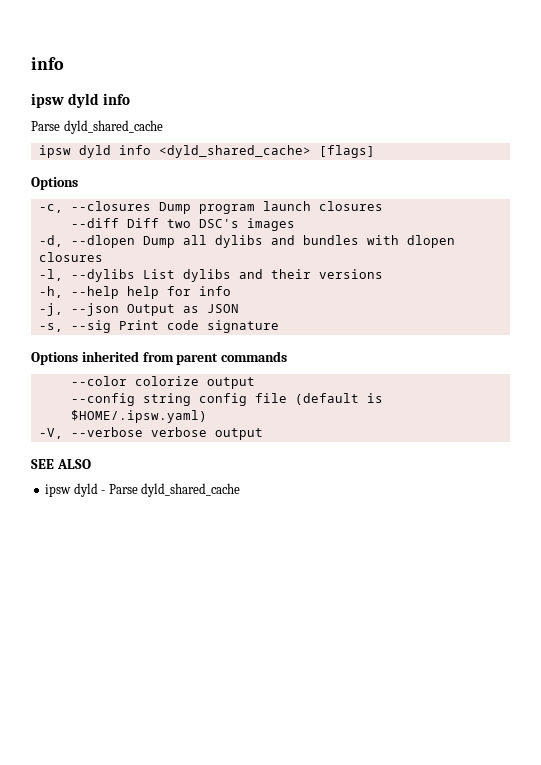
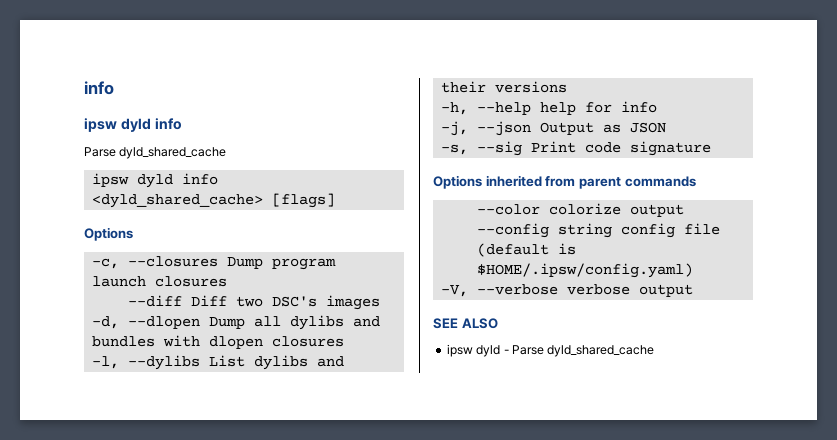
[70,410,207,423] $HOME/.ipsw.yaml) -> [476,263,693,278] $HOME/.ipsw/config.yaml)

